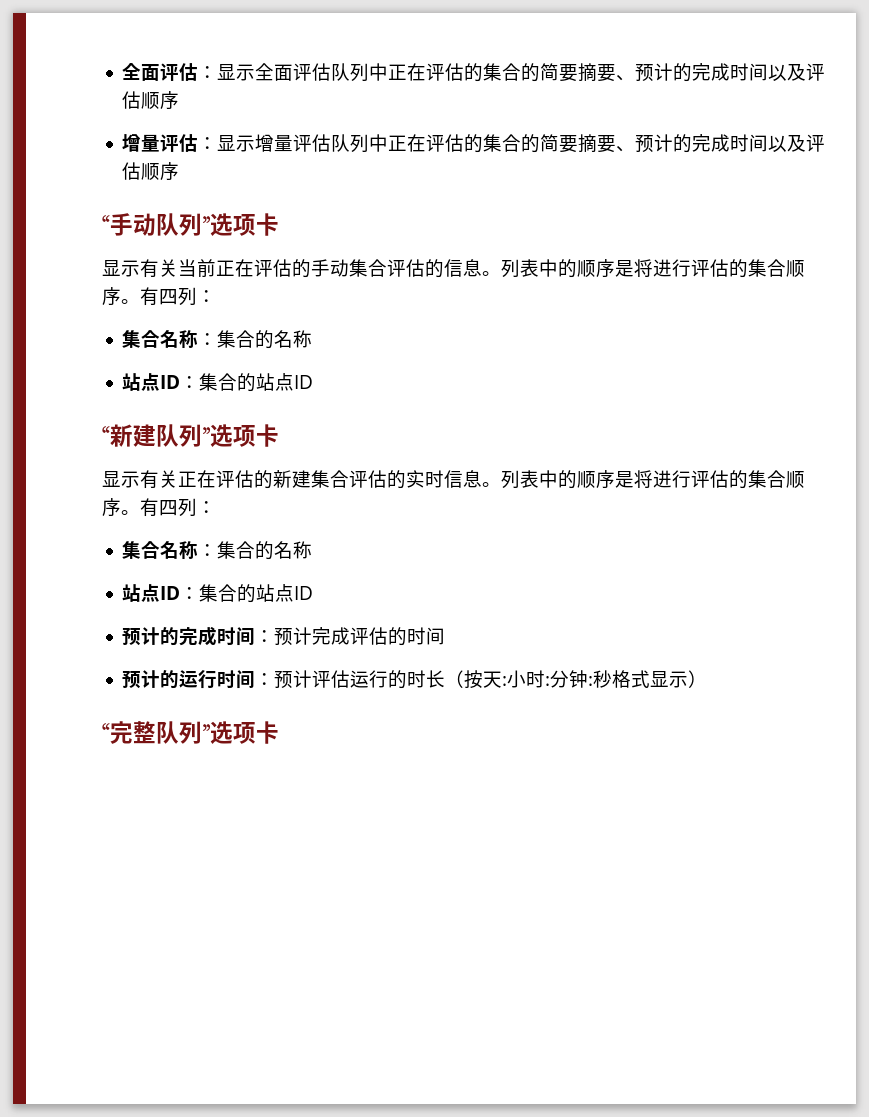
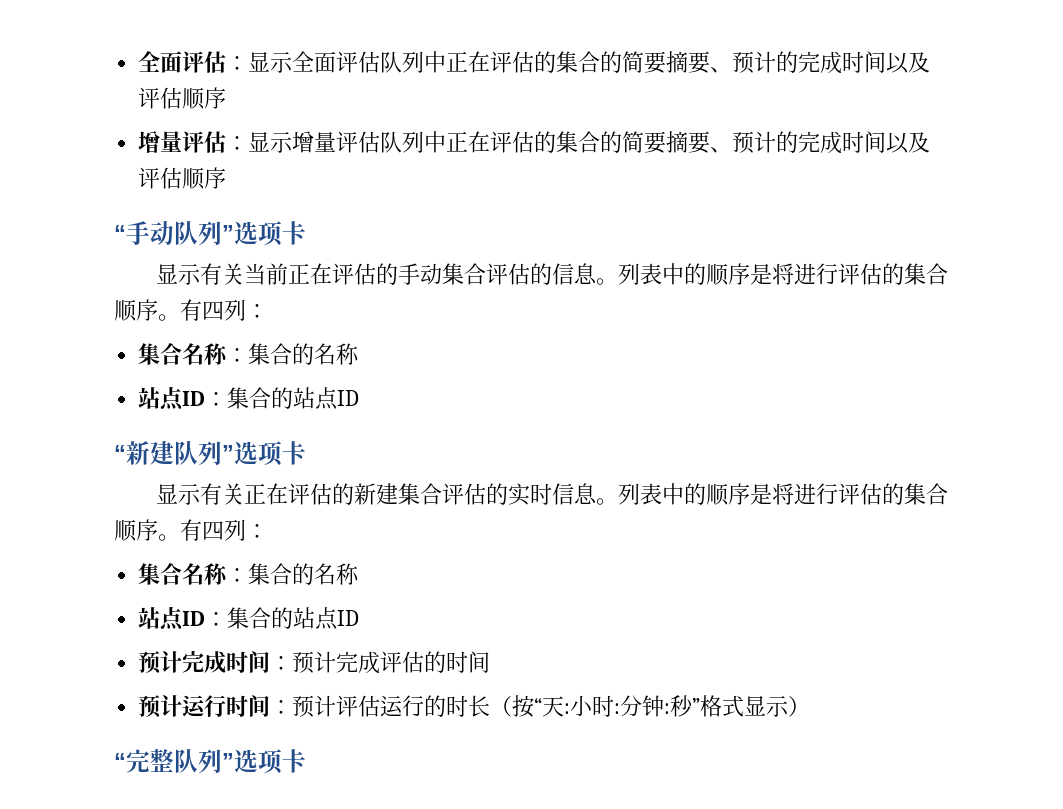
[160,627,180,646] 的 -> (183, 662) none
[160,670,180,689] 的 -> (183, 706) none
(484, 679) none -> [534,698,543,714] “
(613, 679) none -> [692,698,701,714] ”

